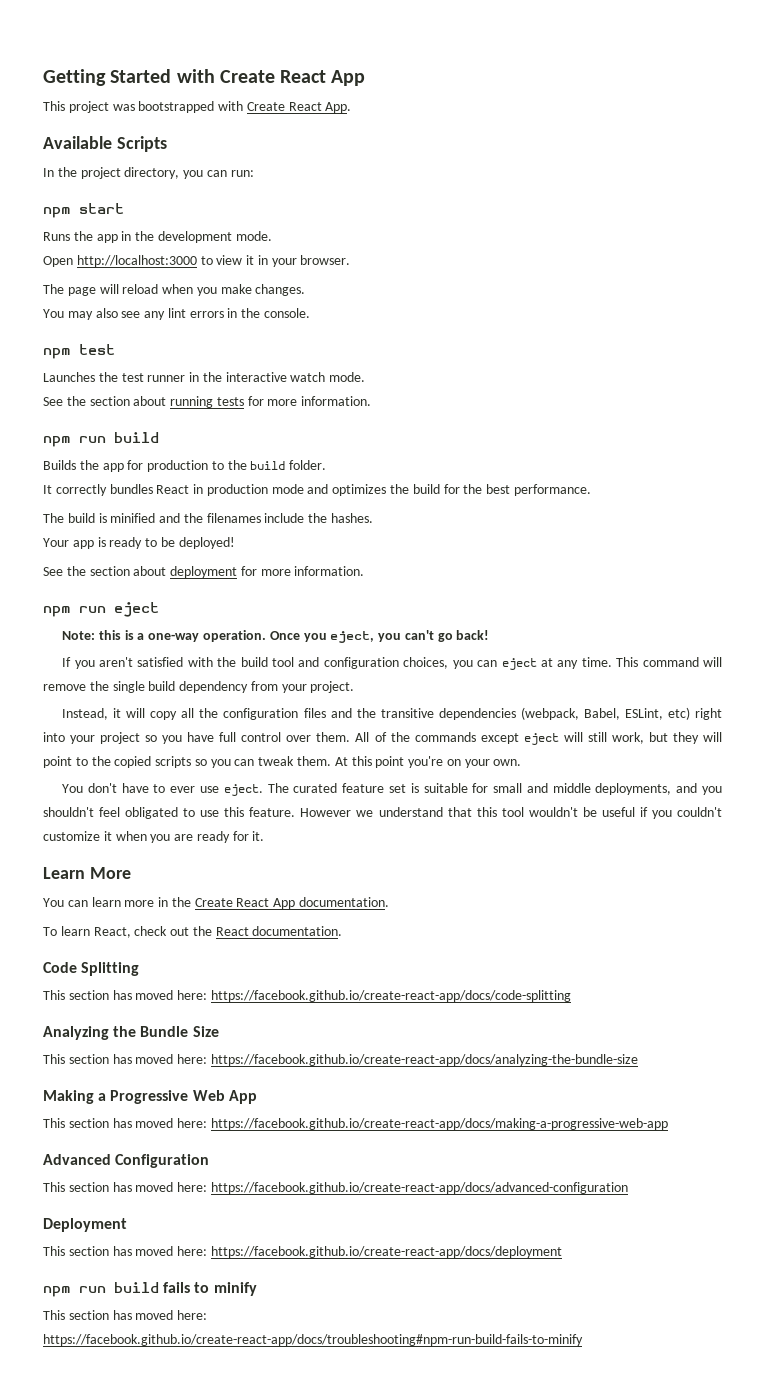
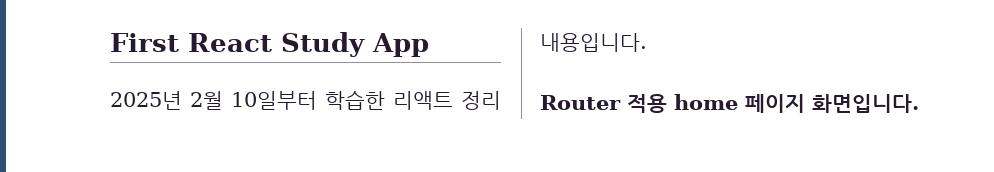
[43,69,366,86] [43,101,352,113] [43,136,167,152] [43,167,254,179] [43,203,124,218] [43,231,272,243] [43,255,351,267] [43,284,306,296] [43,308,311,320] [43,344,115,359] [43,372,366,382] [43,396,372,408] [43,432,159,447] [43,460,327,472] [43,484,591,496] [43,513,374,523] [43,537,235,549] [43,566,365,578] [43,602,159,617] [62,630,490,643] [62,657,722,670] [43,681,355,693] [62,707,722,720] [43,732,722,745] [43,756,522,768] [62,783,723,796] [43,807,722,819] [43,831,265,843] [43,867,131,879] [43,897,390,909] [43,926,343,938] [43,962,140,976] [43,990,571,1002] [43,1026,219,1040] [43,1054,638,1066] [43,1090,257,1104] [43,1118,668,1130] [43,1154,210,1168] [43,1182,628,1194] [43,1218,127,1232] [43,1246,562,1258] [43,1282,257,1297] [43,1310,208,1320] [43,1334,583,1346] Getting Started with Create React App // This project was bootstrapped with Create React App. // Available Scripts // In the project directory, you can run: // npm start // Runs the app in the development mode. // Open http://localhost:3000 to view it in your browser. // The page will reload when you make changes. // You may also see any lint errors in the console. // npm test // Launches the test runner in the interactive watch mode. // See the section about running tests for more information. // npm run build // Builds the app for production to the build folder. // It correctly bundles React in production mode and optimizes the build for the best performance. // The build is minified and the filenames include the hashes. // Your app is ready to be deployed! // See the section about deployment for more information. // npm run eject // Note: this is a one-way operation. Once you eject, you can't go back! // If you aren't satisfied with the build tool and configuration choices, you can eject at any time. This command will remove the single build dependency from your project. // Instead, it will copy all the configuration files and the transitive dependencies (webpack, Babel, ESLint, etc) right into your project so you have full control over them. All of the commands except eject will still work, but they will point to the copied scripts so you can tweak them. At this point you're on your own. // You don't have to ever use eject. The curated feature set is suitable for small and middle deployments, and you shouldn't feel obligated to use this feature. However we understand that this tool wouldn't be useful if you couldn't customize it when you are ready for it. // Learn More // You can learn more in the Create React App documentation. // To learn React, check out the React documentation. // Code Splitting // This section has moved here: https://facebook.github.io/create-react-app/docs/code-splitting // Analyzing the Bundle Size // This section has moved here: https://facebook.github.io/create-react-app/docs/analyzing-the-bundle-size // Making a Progressive Web App // This section has moved here: https://facebook.github.io/create-react-app/docs/making-a-progressive-web-app // Advanced Configuration // This section has moved here: https://facebook.github.io/create-react-app/docs/advanced-configuration // Deployment // This section has moved here: https://facebook.github.io/create-react-app/docs/deployment // npm run build fails to minify // This section has moved here: https://facebook.github.io/create-react-app/docs/troubleshooting#npm-run-build-fails-to-minify -> [110,32,429,57] [110,90,501,110] [540,33,647,52] [540,94,919,113] First React Study App // 2025년 2월 10일부터 학습한 리액트 정리 내용입니다. // Router 적용 home 페이지 화면입니다.

